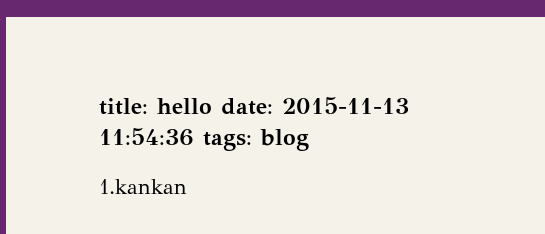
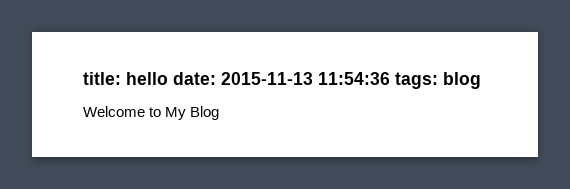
[99,179,187,194] 1.kankan -> [83,106,220,120] Welcome to My Blog

